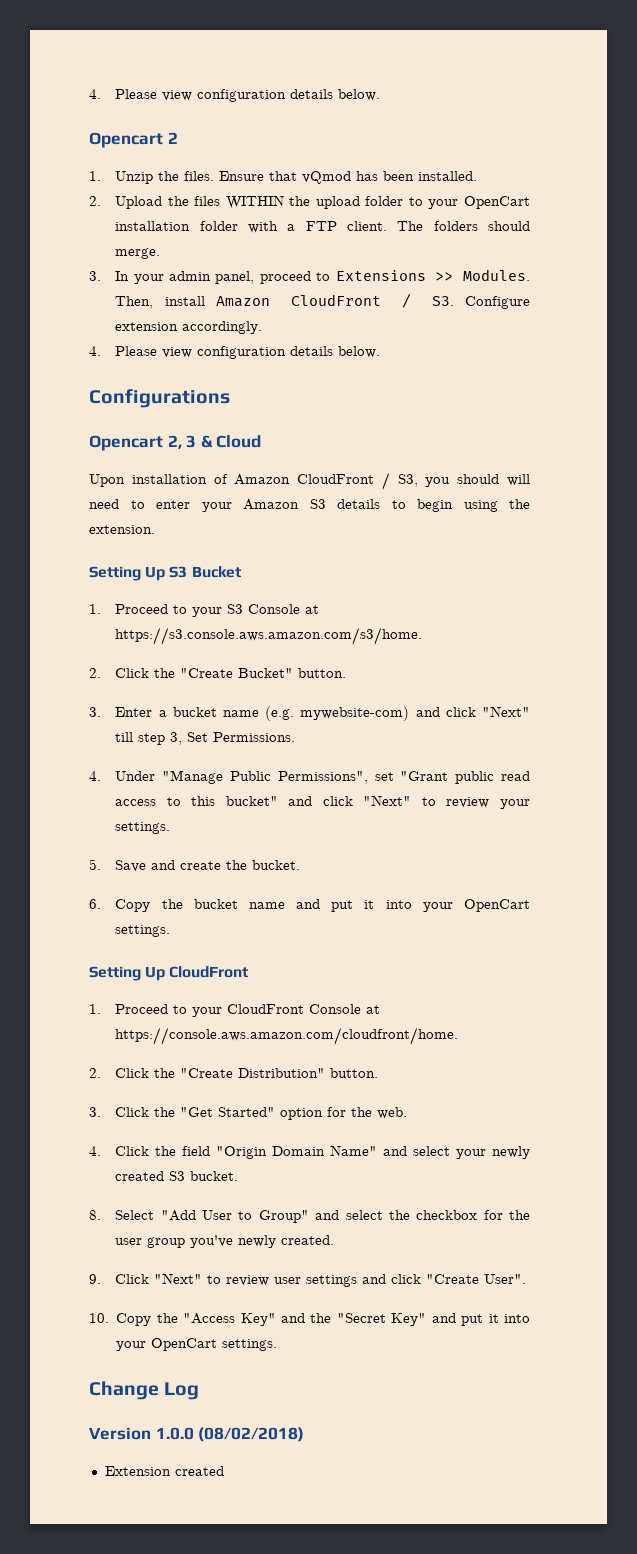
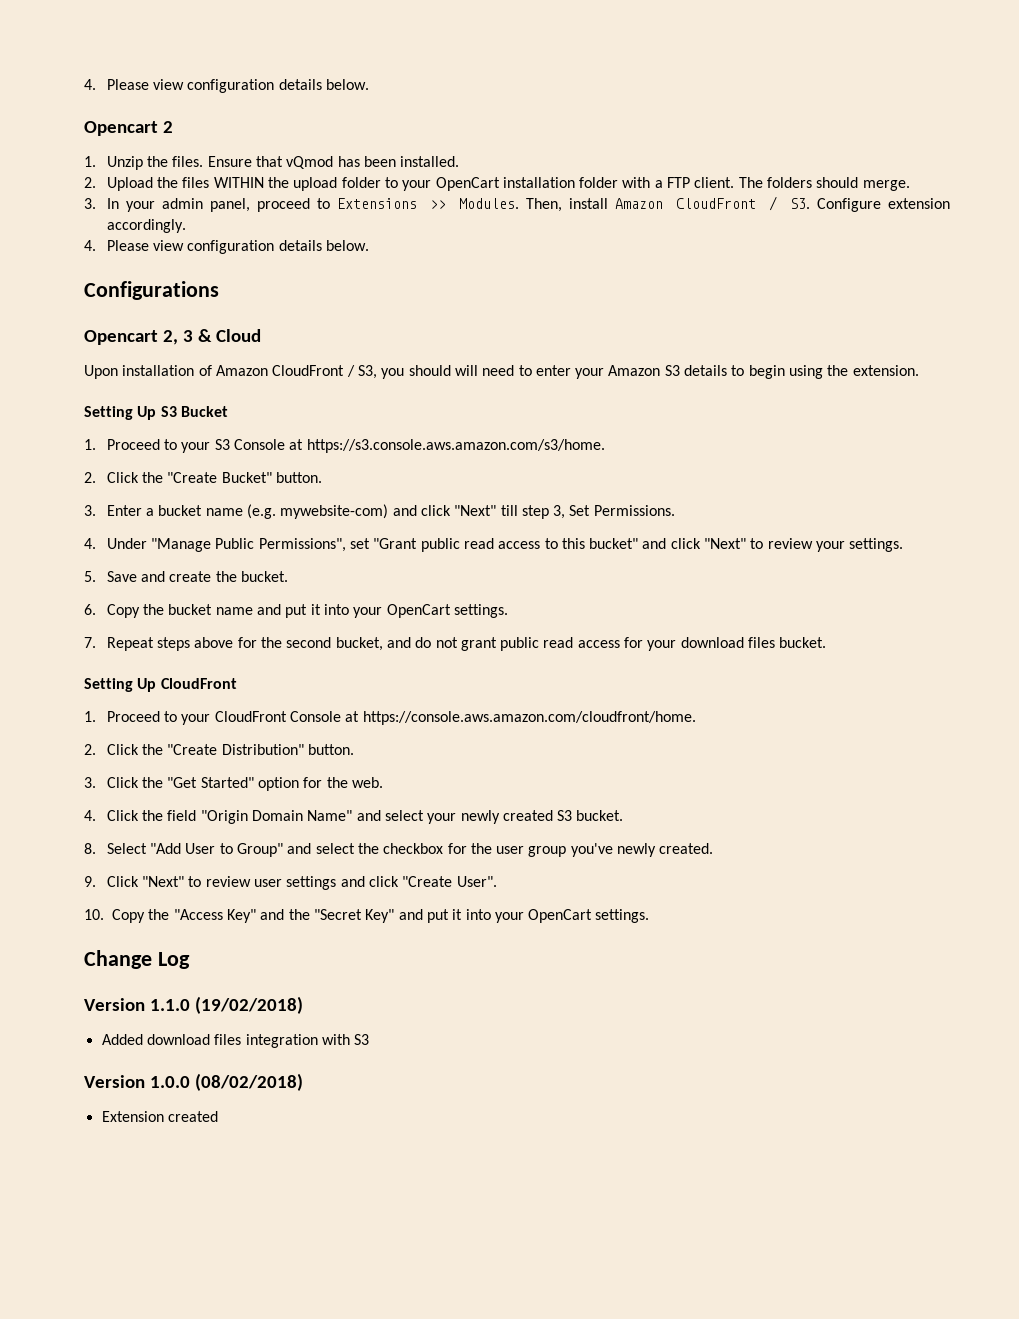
(171, 931) none -> [84,637,827,651] // 7. Repeat steps above for the second bucket, and do not grant public read access for your download files bucket.
(200, 1391) none -> [84,996,303,1014] [101,1034,370,1048] // Version 1.1.0 (19/02/2018) // Added download files integration with S3

